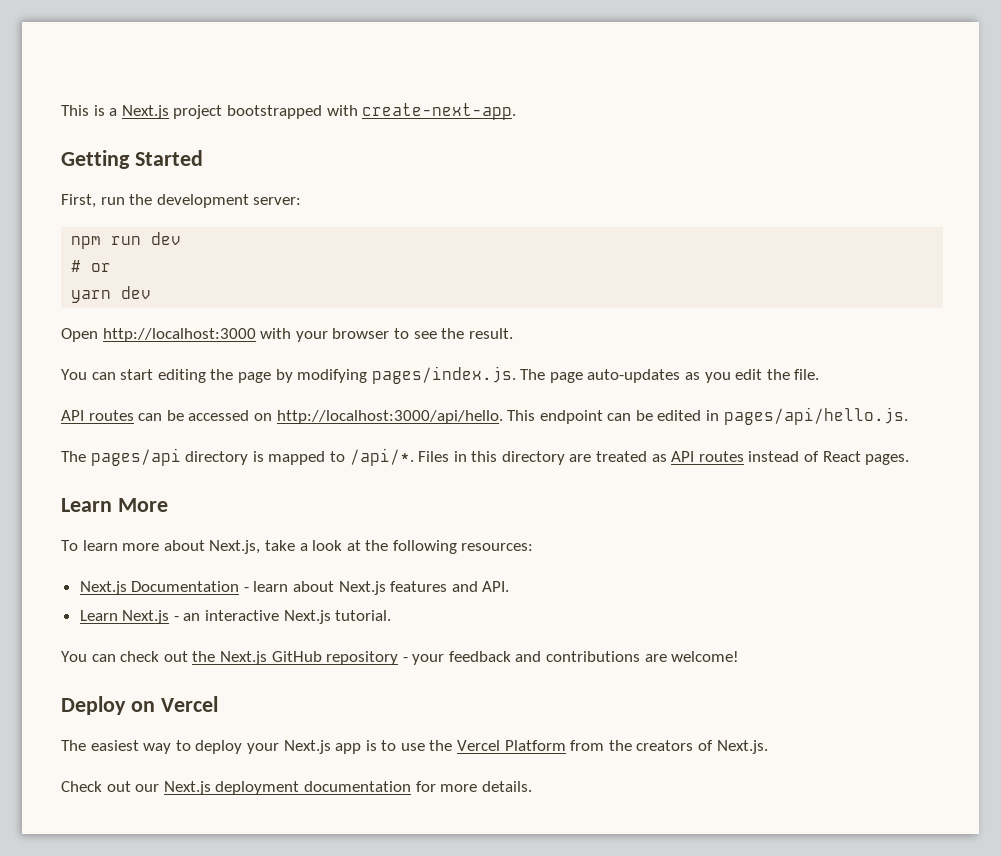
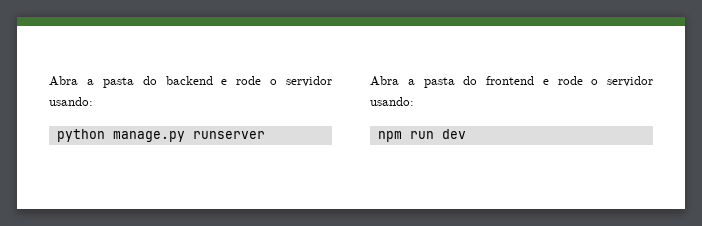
[61,103,517,120] [61,150,203,169] [61,194,302,208] [71,232,182,249] [71,260,112,272] [71,286,152,303] [61,328,513,342] [61,366,820,384] [61,407,908,425] [61,448,910,466] [61,498,168,512] [61,540,534,554] [79,581,510,595] [79,610,392,624] [61,651,740,665] [61,696,218,715] [61,740,768,754] [61,781,532,795] This is a Next.js project bootstrapped with create-next-app. // Getting Started // First, run the development server: // npm run dev // # or // yarn dev // Open http://localhost:3000 with your browser to see the result. // You can start editing the page by modifying pages/index.js. The page auto-updates as you edit the file. // API routes can be accessed on http://localhost:3000/api/hello. This endpoint can be edited in pages/api/hello.js. // The pages/api directory is mapped to /api/*. Files in this directory are treated as API routes instead of React pages. // Learn More // To learn more about Next.js, take a look at the following resources: // Next.js Documentation - learn about Next.js features and API. // Learn Next.js - an interactive Next.js tutorial. // You can check out the Next.js GitHub repository - your feedback and contributions are welcome! // Deploy on Vercel // The easiest way to deploy your Next.js app is to use the Vercel Platform from the creators of Next.js. // Check out our Next.js deployment documentation for more details. -> [49,76,332,88] [49,97,93,106] [56,129,265,142] [370,76,653,88] [370,97,414,106] [377,129,466,142] Abra a pasta do backend e rode o servidor usando: // python manage.py runserver // Abra a pasta do frontend e rode o servidor usando: // npm run dev

